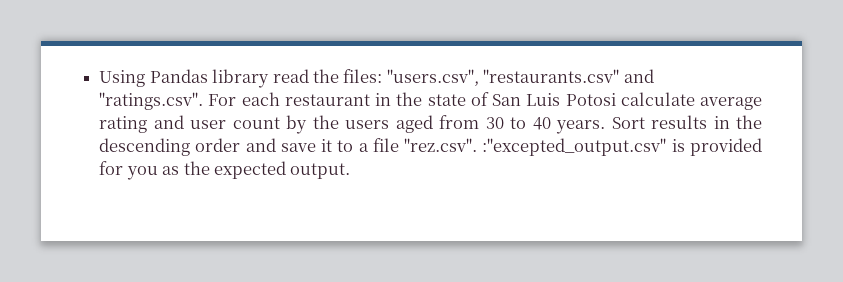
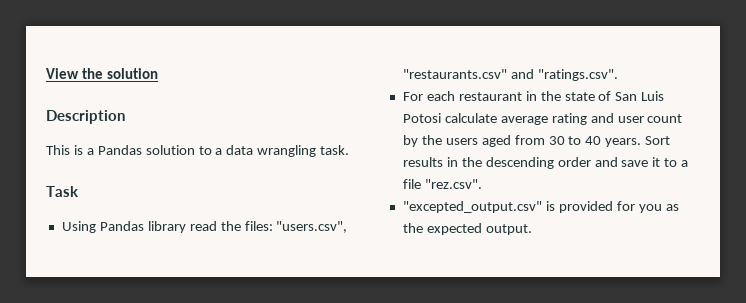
(99, 78) none -> [46,68,158,79] [46,110,125,124] [46,145,350,157] [46,186,79,197] View the solution // Description // This is a Pandas solution to a data wrangling task. // Task //
(204, 101) none -> (618, 75) //
[482,138,667,156] :"excepted_output.csv" -> [402,201,542,213] // "excepted_output.csv"

